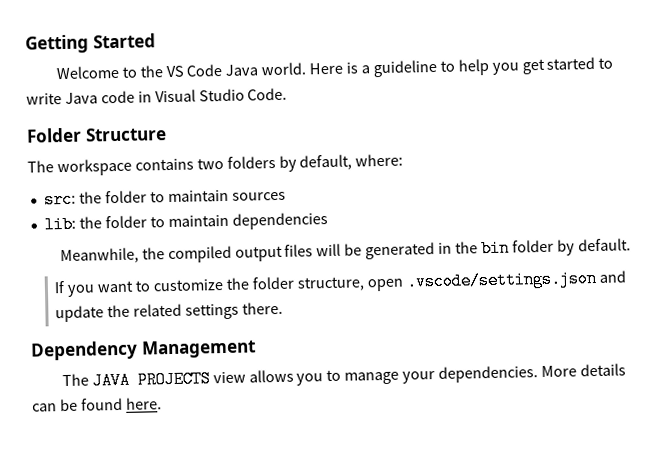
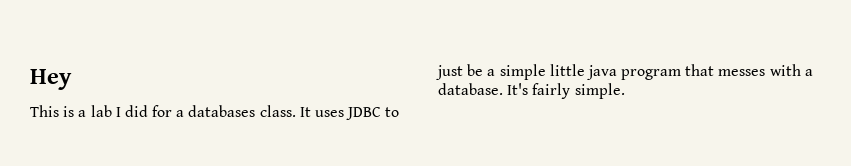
[25,33,156,54] [55,56,614,80] [26,87,288,105] [26,127,167,143] [27,153,404,177] [43,189,286,209] [43,212,328,234] [59,238,631,265] [54,269,626,297] [55,301,284,323] [30,339,256,361] [61,363,626,390] [32,397,162,412] Getting Started // Welcome to the VS Code Java world. Here is a guideline to help you get started to write Java code in Visual Studio Code. // Folder Structure // The workspace contains two folders by default, where: // src: the folder to maintain sources // lib: the folder to maintain dependencies // Meanwhile, the compiled output files will be generated in the bin folder by default. // If you want to customize the folder structure, open .vscode/settings.json and update the related settings there. // Dependency Management // The JAVA PROJECTS view allows you to manage your dependencies. More details can be found here. -> [30,69,72,90] [30,105,400,120] [436,64,813,80] [438,83,625,99] Hey // This is a lab I did for a databases class. It uses JDBC to just be a simple little java program that messes with a database. It's fairly simple.

